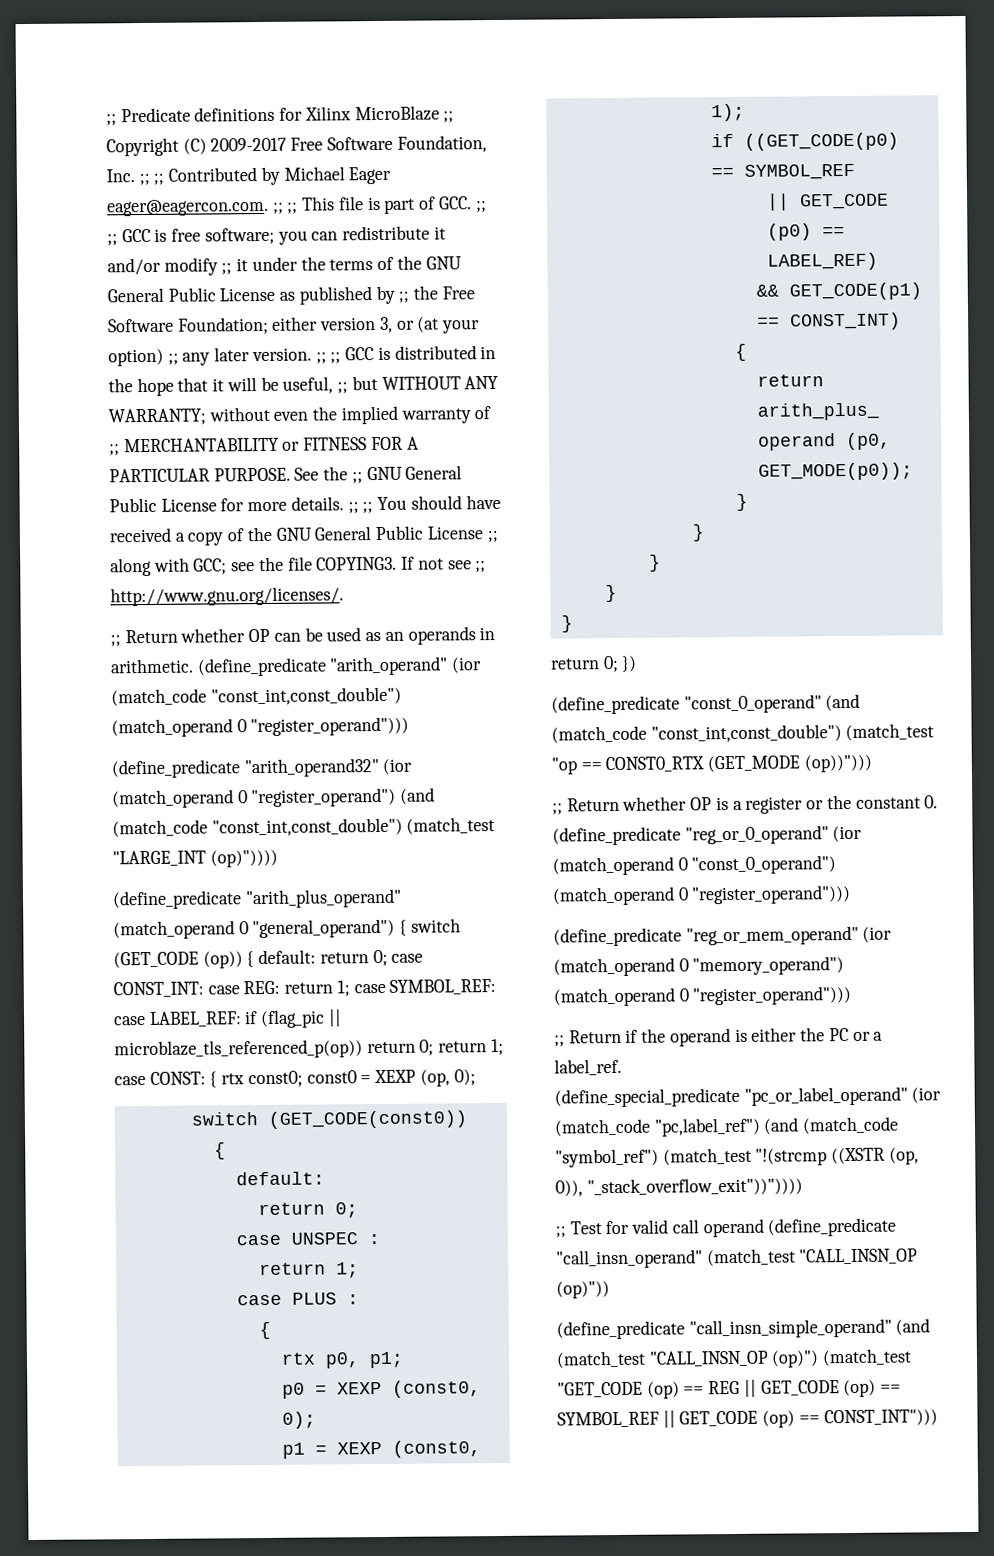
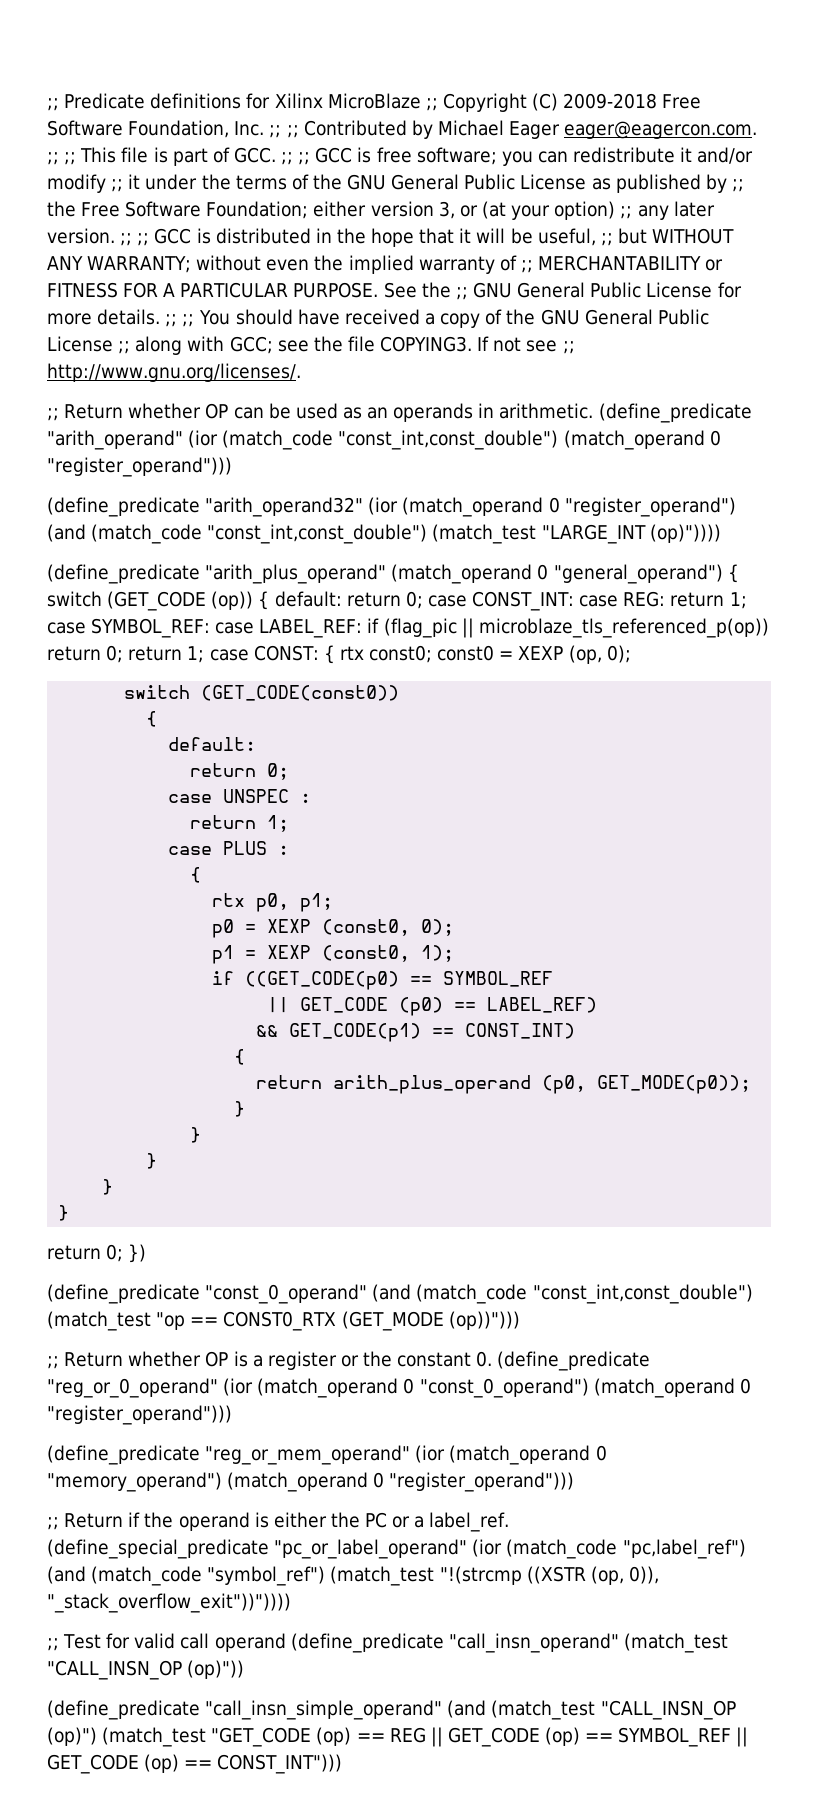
[210,137,288,152] 2009-2017 -> [563,93,658,109] 2009-2018

